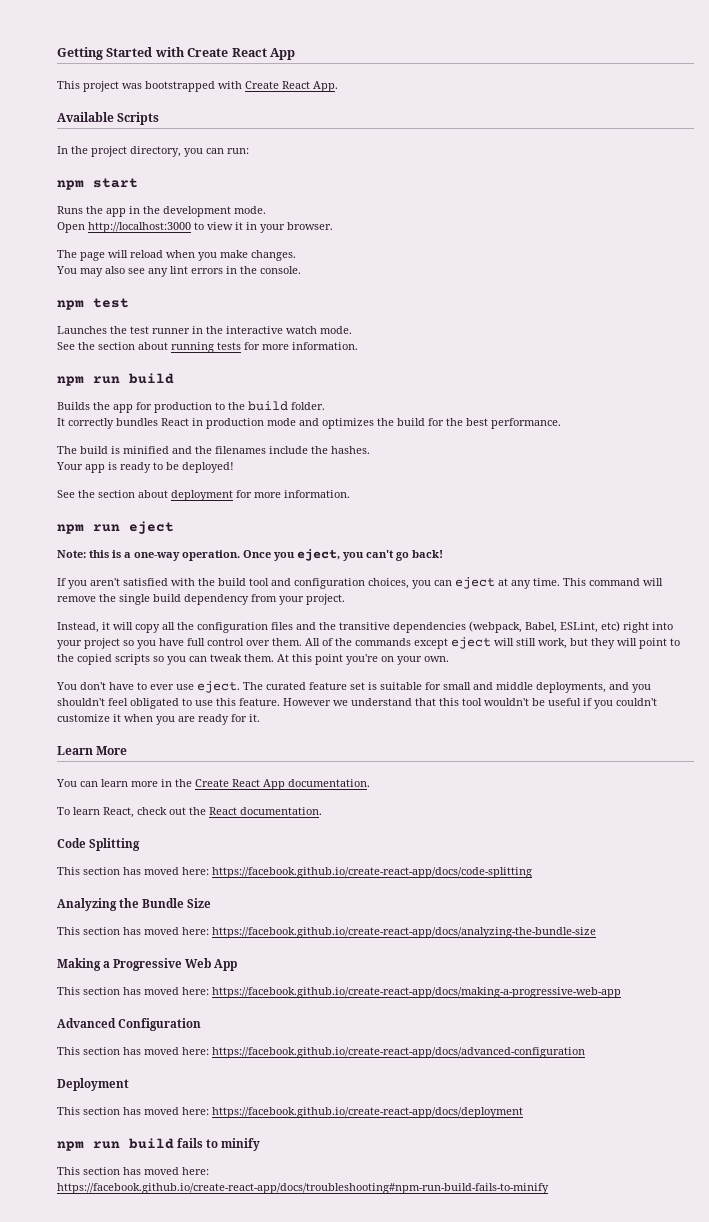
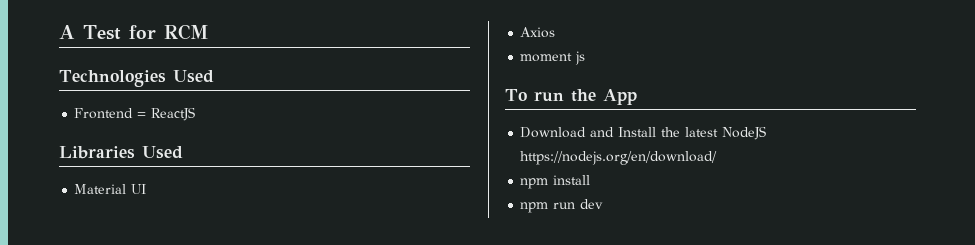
[57,47,295,60] [57,81,338,92] [57,112,160,125] [57,146,249,157] [57,178,138,190] [57,206,266,217] [57,222,333,233] [57,250,296,261] [56,266,301,277] [57,298,129,310] [57,326,352,334] [57,342,358,353] [57,373,174,386] [57,401,325,413] [57,418,561,429] [57,446,370,454] [56,462,234,473] [57,490,350,501] [57,521,174,534] [57,549,443,561] [57,577,663,589] [57,594,345,605] [57,621,673,633] [57,637,680,649] [57,654,449,665] [56,681,651,693] [57,698,657,709] [57,714,260,725] [57,746,128,755] [56,779,370,790] [57,807,322,818] [57,838,141,851] [57,867,532,878] [57,898,212,911] [57,927,596,938] [57,958,238,971] [57,987,621,998] [57,1018,202,1031] [57,1047,585,1058] [57,1078,129,1091] [57,1107,523,1118] [57,1138,261,1151] [57,1167,209,1175] [57,1183,549,1194] Getting Started with Create React App // This project was bootstrapped with Create React App. // Available Scripts // In the project directory, you can run: // npm start // Runs the app in the development mode. // Open http://localhost:3000 to view it in your browser. // The page will reload when you make changes. // You may also see any lint errors in the console. // npm test // Launches the test runner in the interactive watch mode. // See the section about running tests for more information. // npm run build // Builds the app for production to the build folder. // It correctly bundles React in production mode and optimizes the build for the best performance. // The build is minified and the filenames include the hashes. // Your app is ready to be deployed! // See the section about deployment for more information. // npm run eject // Note: this is a one-way operation. Once you eject, you can't go back! // If you aren't satisfied with the build tool and configuration choices, you can eject at any time. This command will remove the single build dependency from your project. // Instead, it will copy all the configuration files and the transitive dependencies (webpack, Babel, ESLint, etc) right into your project so you have full control over them. All of the commands except eject will still work, but they will point to the copied scripts so you can tweak them. At this point you're on your own. // You don't have to ever use eject. The curated feature set is suitable for small and middle deployments, and you shouldn't feel obligated to use this feature. However we understand that this tool wouldn't be useful if you couldn't customize it when you are ready for it. // Learn More // You can learn more in the Create React App documentation. // To learn React, check out the React documentation. // Code Splitting // This section has moved here: https://facebook.github.io/create-react-app/docs/code-splitting // Analyzing the Bundle Size // This section has moved here: https://facebook.github.io/create-react-app/docs/analyzing-the-bundle-size // Making a Progressive Web App // This section has moved here: https://facebook.github.io/create-react-app/docs/making-a-progressive-web-app // Advanced Configuration // This section has moved here: https://facebook.github.io/create-react-app/docs/advanced-configuration // Deployment // This section has moved here: https://facebook.github.io/create-react-app/docs/deployment // npm run build fails to minify // This section has moved here: https://facebook.github.io/create-react-app/docs/troubleshooting#npm-run-build-fails-to-minify -> [59,24,209,40] [59,70,214,87] [74,107,196,121] [59,146,183,159] [74,184,147,194] [520,27,556,38] [520,51,586,65] [505,89,637,105] [520,126,767,140] [520,151,718,165] [520,175,591,189] [520,199,604,213] A Test for RCM // Technologies Used // Frontend = ReactJS // Libraries Used // Material UI // Axios // moment js // To run the App // Download and Install the latest NodeJS https://nodejs.org/en/download/ // npm install // npm run dev

